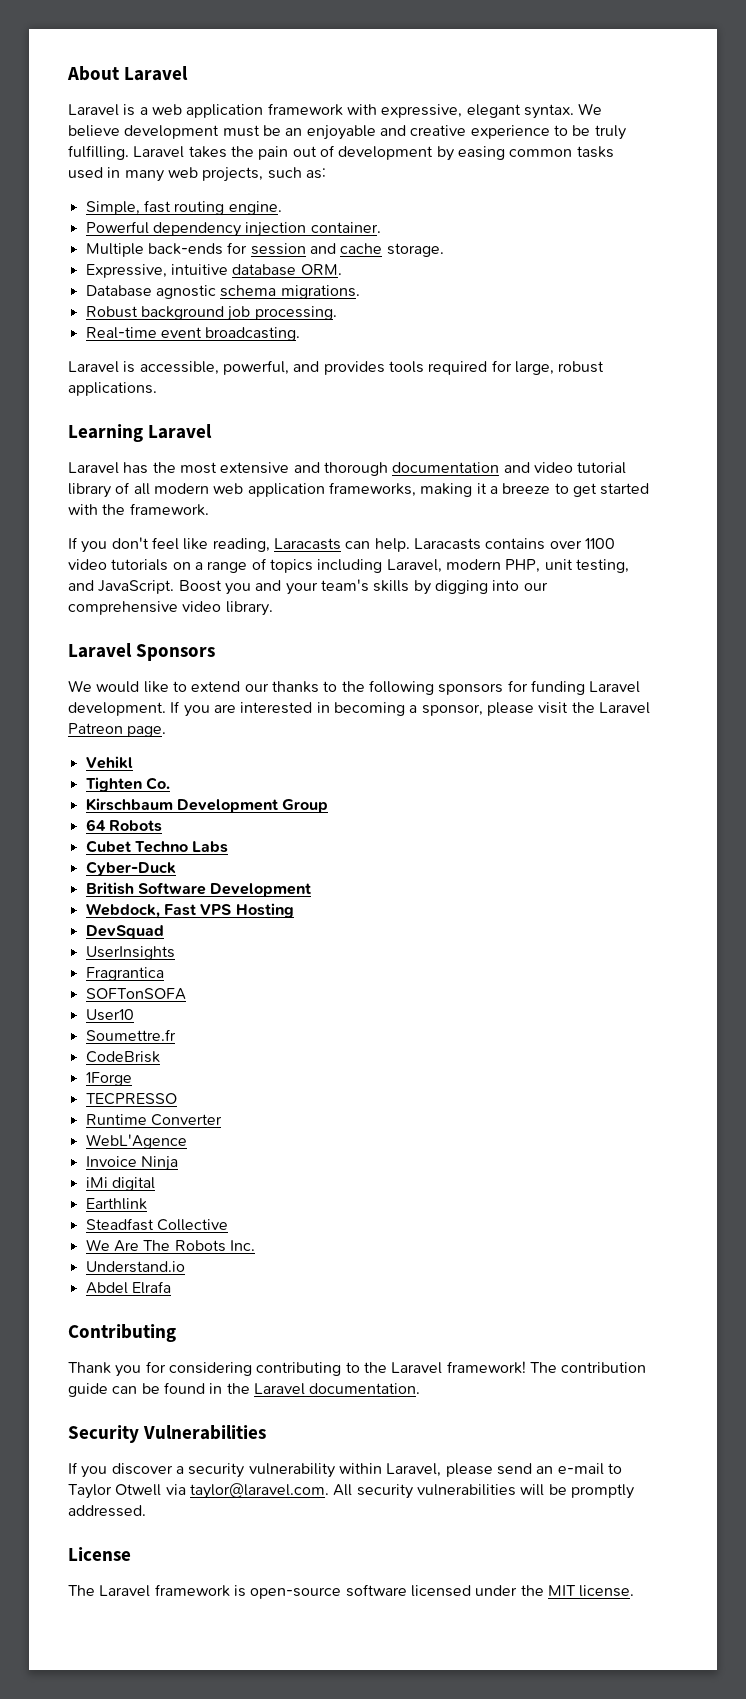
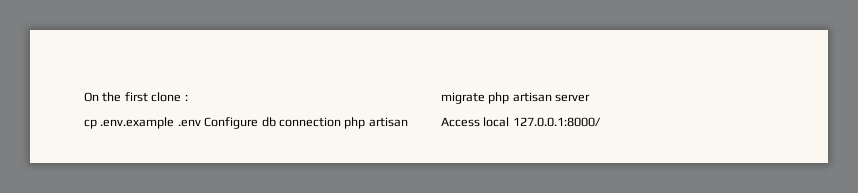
[67,66,189,81] [68,103,603,119] [68,125,626,140] [68,145,614,161] [68,167,326,182] [85,200,282,215] [85,221,381,237] [85,242,444,257] [85,264,342,278] [85,285,360,299] [85,306,337,321] [85,327,301,341] [68,360,605,375] [68,382,157,396] [68,424,213,442] [68,462,627,476] [68,482,650,498] [68,503,209,516] [68,537,615,553] [68,558,629,573] [68,579,548,595] [68,601,273,616] [68,643,216,661] [68,680,641,695] [68,701,650,717] [68,723,167,737] [85,756,133,769] [85,777,170,792] [85,798,329,813] [85,819,162,832] [85,840,229,853] [85,861,176,876] [85,882,312,897] [85,903,294,918] [85,925,164,939] [85,946,175,960] [85,967,164,981] [85,988,186,1000] [85,1009,134,1021] [85,1029,176,1041] [85,1051,160,1063] [85,1072,132,1086] [85,1093,177,1105] [85,1114,222,1126] [85,1134,187,1149] [85,1156,178,1171] [85,1177,155,1191] [85,1198,147,1210] [85,1218,228,1231] [85,1239,255,1252] [85,1261,185,1273] [85,1281,171,1294] [68,1324,176,1342] [68,1361,647,1377] [68,1382,421,1397] [68,1425,267,1443] [68,1462,622,1478] [68,1483,634,1499] [68,1505,146,1517] [68,1547,131,1561] [68,1584,635,1599] About Laravel // Laravel is a web application framework with expressive, elegant syntax. We believe development must be an enjoyable and creative experience to be truly fulfilling. Laravel takes the pain out of development by easing common tasks used in many web projects, such as: // Simple, fast routing engine. // Powerful dependency injection container. // Multiple back-ends for session and cache storage. // Expressive, intuitive database ORM. // Database agnostic schema migrations. // Robust background job processing. // Real-time event broadcasting. // Laravel is accessible, powerful, and provides tools required for large, robust applications. // Learning Laravel // Laravel has the most extensive and thorough documentation and video tutorial library of all modern web application frameworks, making it a breeze to get started with the framework. // If you don't feel like reading, Laracasts can help. Laracasts contains over 1100 video tutorials on a range of topics including Laravel, modern PHP, unit testing, and JavaScript. Boost you and your team's skills by digging into our comprehensive video library. // Laravel Sponsors // We would like to extend our thanks to the following sponsors for funding Laravel development. If you are interested in becoming a sponsor, please visit the Laravel Patreon page. // Vehikl // Tighten Co. // Kirschbaum Development Group // 64 Robots // Cubet Techno Labs // Cyber-Duck // British Software Development // Webdock, Fast VPS Hosting // DevSquad // UserInsights // Fragrantica // SOFTonSOFA // User10 // Soumettre.fr // CodeBrisk // 1Forge // TECPRESSO // Runtime Converter // WebL'Agence // Invoice Ninja // iMi digital // Earthlink // Steadfast Collective // We Are The Robots Inc. // Understand.io // Abdel Elrafa // Contributing // Thank you for considering contributing to the Laravel framework! The contribution guide can be found in the Laravel documentation. // Security Vulnerabilities // If you discover a security vulnerability within Laravel, please send an e-mail to Taylor Otwell via taylor@laravel.com. All security vulnerabilities will be promptly addressed. // License // The Laravel framework is open-source software licensed under the MIT license. -> [84,92,188,102] [84,117,408,129] [441,92,591,104] [441,117,601,127] On the first clone : // cp .env.example .env Configure db connection php artisan migrate php artisan server // Access local 127.0.0.1:8000/

